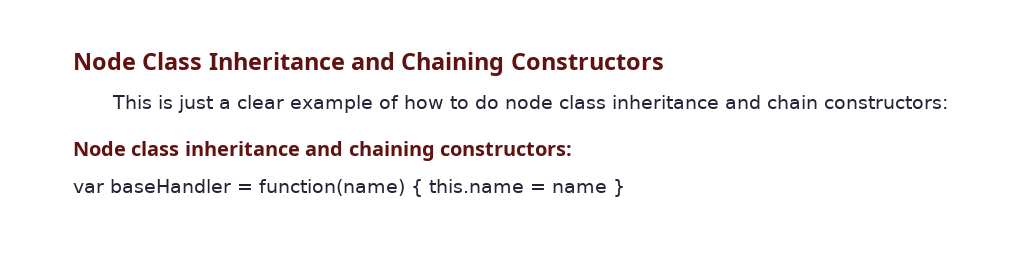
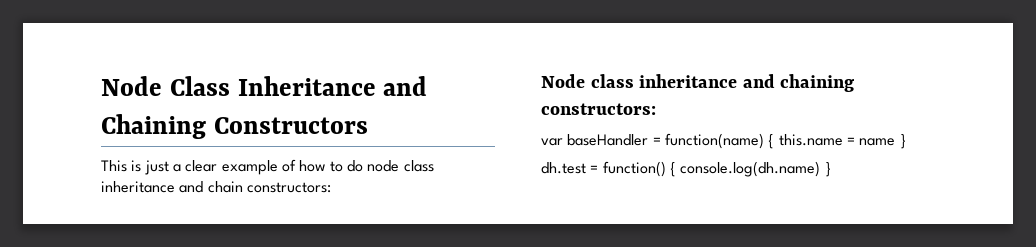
(625, 188) none -> [541,161,831,177] // dh.test = function() { console.log(dh.name) }

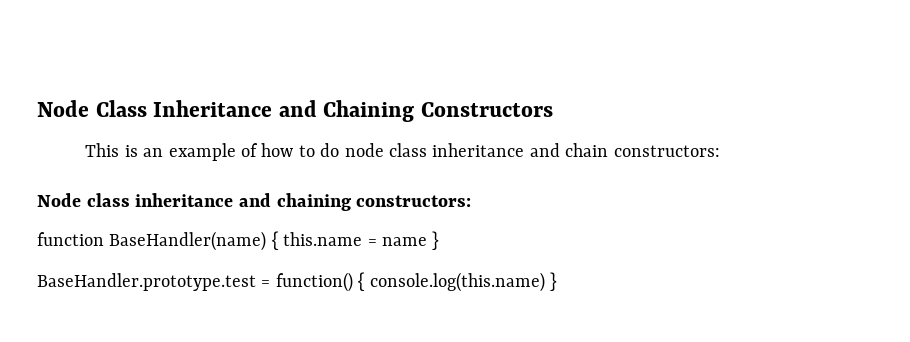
[144,160,218,175] just a clear -> [143,148,164,157] an
[541,133,764,149] var baseHandler = function(name) -> [37,231,267,251] function BaseHandler(name)
[541,162,586,174] dh.test -> [37,273,256,291] BaseHandler.prototype.test
[680,161,821,177] console.log(dh.name) -> [369,272,545,292] console.log(this.name)

